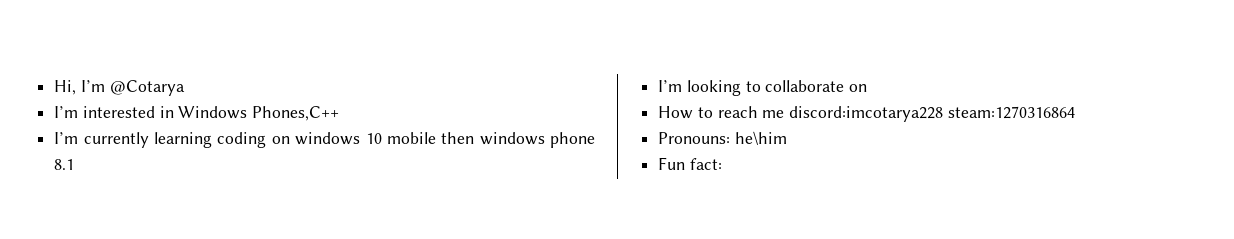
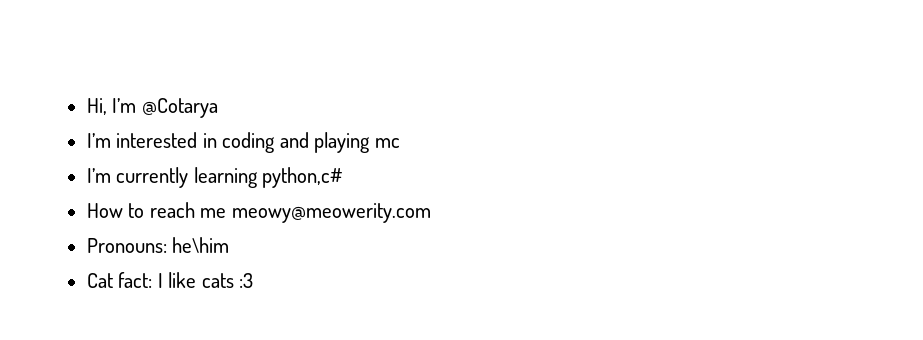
[178,106,340,121] Windows Phones,C++ -> [222,132,400,153] coding and playing mc
[217,132,595,148] [54,159,75,170] [658,80,868,96] coding on windows 10 mobile then windows phone 8.1 // I’m looking to collaborate on -> [262,167,343,188] python,c#
[789,106,1075,122] discord:imcotarya228 steam:1270316864 -> [231,203,431,223] meowy@meowerity.com
[658,157,722,170] Fun fact: -> [86,272,254,288] Cat fact: I like cats :3

